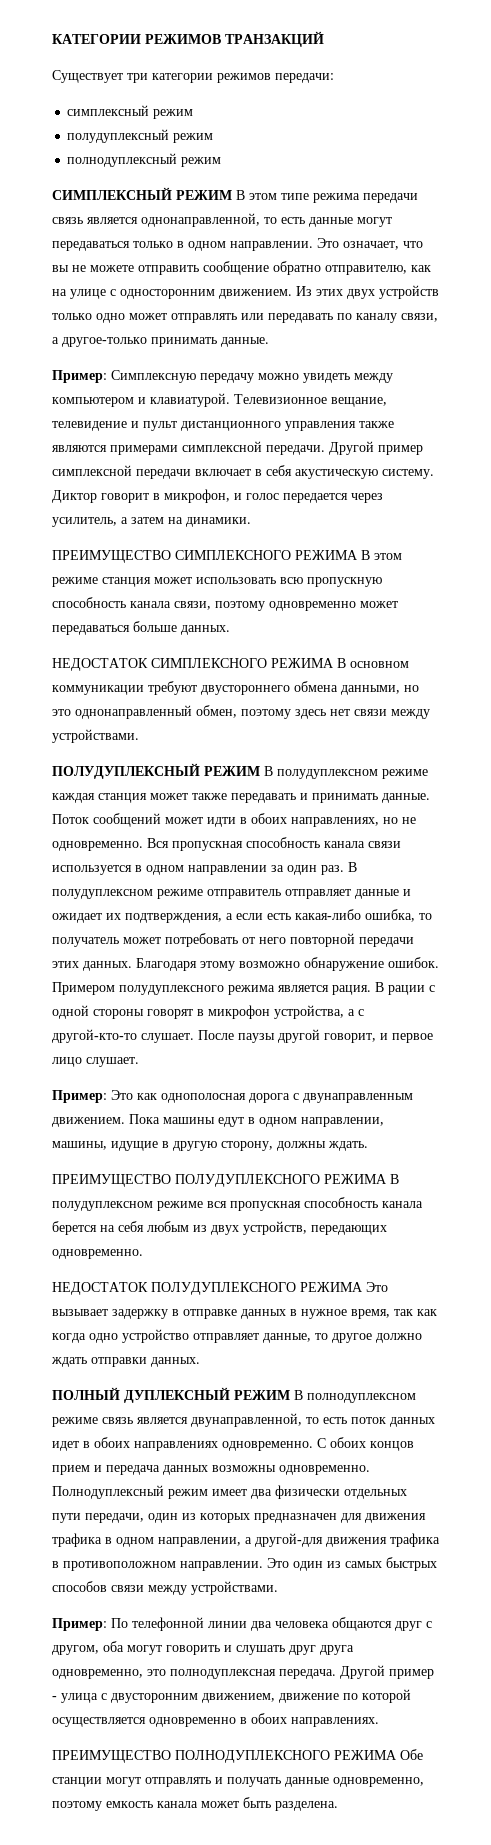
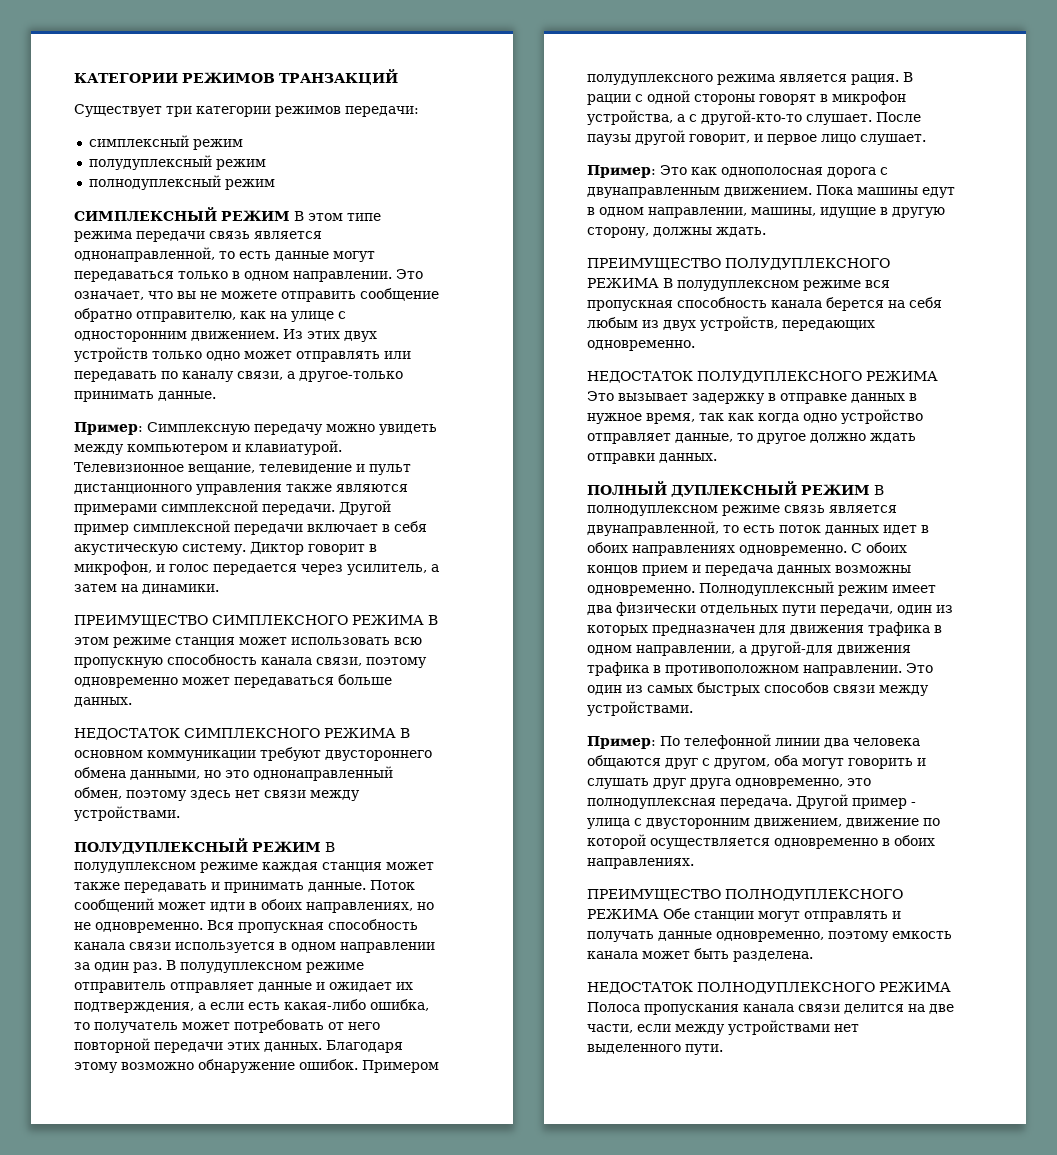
(338, 1806) none -> [587,982,951,994] [587,1002,954,1015] [587,1020,859,1035] [587,1044,723,1055] // НЕДОСТАТОК ПОЛНОДУПЛЕКСНОГО РЕЖИМА Полоса пропускания канала связи делится на две части, если между устройствами нет выделенного пути.

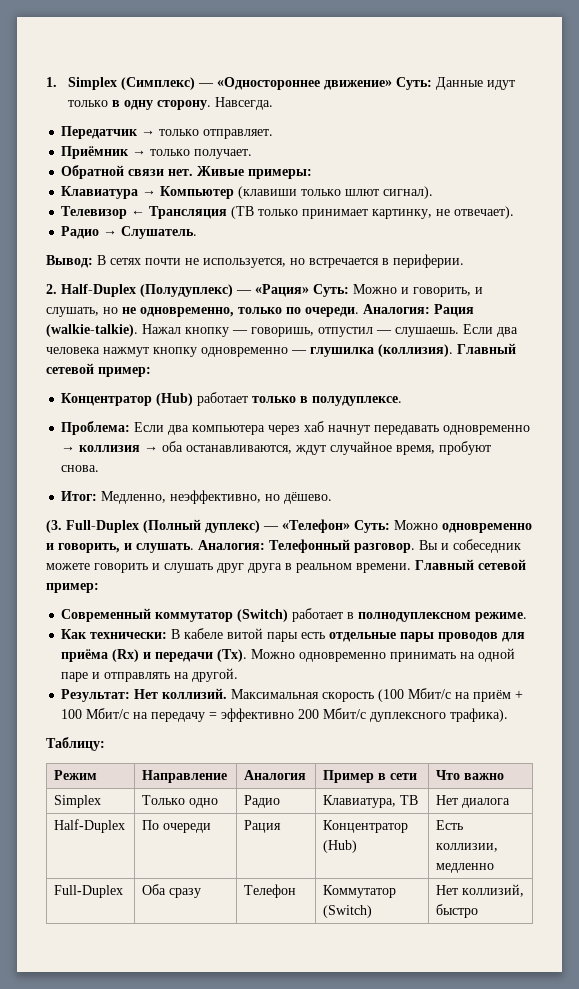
[74,69,398,85] [74,104,419,117] [88,135,243,150] [88,155,266,170] [88,175,275,190] [74,207,381,221] [74,231,322,242] [74,247,375,262] [74,269,423,282] [74,288,439,302] [74,308,346,322] [74,329,377,342] [74,347,411,362] [74,371,403,382] [74,391,216,402] [74,422,437,435] [74,440,342,455] [74,462,411,475] [74,484,408,495] [74,500,391,515] [74,520,427,535] [74,542,377,555] [74,561,439,575] [74,584,219,594] [74,615,438,627] [74,637,422,648] [74,654,427,668] [74,674,392,688] [74,697,132,707] [74,728,410,740] [74,747,432,761] [74,766,393,781] [74,787,360,801] [74,806,180,821] [74,838,335,854] [74,862,434,873] [74,880,415,893] [74,898,434,913] [74,919,418,933] [74,942,435,953] [74,960,364,973] [74,982,413,993] [74,999,429,1013] [74,1019,380,1033] [74,1038,403,1053] [74,1059,439,1073] [587,72,913,85] [587,90,906,105] [587,110,921,125] [587,130,926,145] [587,165,888,178] [587,185,955,198] [587,207,945,218] [587,227,766,238] [587,258,890,270] [587,278,890,291] [587,297,942,311] [587,316,875,331] [587,340,695,351] [587,371,938,383] [587,391,917,404] [587,409,923,424] [587,433,916,444] [587,453,717,464] [587,481,884,497] [587,505,897,516] [587,521,929,536] [587,542,907,556] [587,565,911,576] [587,581,936,596] [587,602,953,616] [587,622,942,636] [587,641,911,656] [587,662,933,676] [587,682,929,696] [587,701,693,716] [587,734,920,749] [587,755,844,769] КАТЕГОРИИ РЕЖИМОВ ТРАНЗАКЦИЙ // Существует три категории режимов передачи: // симплексный режим // полудуплексный режим // полнодуплексный режим // СИМПЛЕКСНЫЙ РЕЖИМ В этом типе режима передачи связь является однонаправленной, то есть данные могут передаваться только в одном направлении. Это означает, что вы не можете отправить сообщение обратно отправителю, как на улице с односторонним движением. Из этих двух устройств только одно может отправлять или передавать по каналу связи, а другое-только принимать данные. // Пример: Симплексную передачу можно увидеть между компьютером и клавиатурой. Телевизионное вещание, телевидение и пульт дистанционного управления также являются примерами симплексной передачи. Другой пример симплексной передачи включает в себя акустическую систему. Диктор говорит в микрофон, и голос передается через усилитель, а затем на динамики. // ПРЕИМУЩЕСТВО СИМПЛЕКСНОГО РЕЖИМА В этом режиме станция может использовать всю пропускную способность канала связи, поэтому одновременно может передаваться больше данных. // НЕДОСТАТОК СИМПЛЕКСНОГО РЕЖИМА В основном коммуникации требуют двустороннего обмена данными, но это однонаправленный обмен, поэтому здесь нет связи между устройствами. // ПОЛУДУПЛЕКСНЫЙ РЕЖИМ В полудуплексном режиме каждая станция может также передавать и принимать данные. Поток сообщений может идти в обоих направлениях, но не одновременно. Вся пропускная способность канала связи используется в одном направлении за один раз. В полудуплексном режиме отправитель отправляет данные и ожидает их подтверждения, а если есть какая-либо ошибка, то получатель может потребовать от него повторной передачи этих данных. Благодаря этому возможно обнаружение ошибок. Примером полудуплексного режима является рация. В рации с одной стороны говорят в микрофон устройства, а с другой-кто-то слушает. После паузы другой говорит, и первое лицо слушает. // Пример: Это как однополосная дорога с двунаправленным движением. Пока машины едут в одном направлении, машины, идущие в другую сторону, должны ждать. // ПРЕИМУЩЕСТВО ПОЛУДУПЛЕКСНОГО РЕЖИМА В полудуплексном режиме вся пропускная способность канала берется на себя любым из двух устройств, передающих одновременно. // НЕДОСТАТОК ПОЛУДУПЛЕКСНОГО РЕЖИМА Это вызывает задержку в отправке данных в нужное время, так как когда одно устройство отправляет данные, то другое должно ждать отправки данных. // ПОЛНЫЙ ДУПЛЕКСНЫЙ РЕЖИМ В полнодуплексном режиме связь является двунаправленной, то есть поток данных идет в обоих направлениях одновременно. С обоих концов прием и передача данных возможны одновременно. Полнодуплексный режим имеет два физически отдельных пути передачи, один из которых предназначен для движения трафика в одном направлении, а другой-для движения трафика в противоположном направлении. Это один из самых быстрых способов связи между устройствами. // Пример: По телефонной линии два человека общаются друг с другом, оба могут -> [46,77,516,90] [68,97,274,110] [61,126,274,139] [61,146,253,159] [61,165,313,179] [61,186,434,199] [61,206,515,219] [61,226,198,239] [46,254,464,268] [46,284,483,297] [46,304,474,317] [46,324,518,337] [46,343,516,357] [46,363,151,377] [61,392,403,406] [61,421,531,435] [61,441,492,455] [61,465,100,472] [61,490,333,504] [46,519,532,533] [46,539,521,553] [46,563,90,570] 1. Simplex (Симплекс) — «Одностороннее движение» Суть: Данные идут только в одну сторону. Навсегда. // Передатчик → только отправляет. // Приёмник → только получает. // Обратной связи нет. Живые примеры: // Клавиатура → Компьютер (клавиши только шлют сигнал). // Телевизор ← Трансляция (ТВ только принимает картинку, не отвечает). // Радио → Слушатель. // Вывод: В сетях почти не используется, но встречается в периферии. // 2. Half-Duplex (Полудуплекс) — «Рация» Суть: Можно и говорить, и слушать, но не одновременно, только по очереди. Аналогия: Рация (walkie-talkie). Нажал кнопку — говоришь, отпустил — слушаешь. Если два человека нажмут кнопку одновременно — глушилка (коллизия). Главный сетевой пример: // Концентратор (Hub) работает только в полудуплексе. // Проблема: Если два компьютера через хаб начнут передавать одновременно → коллизия → оба останавливаются, ждут случайное время, пробуют снова. // Итог: Медленно, неэффективно, но дёшево. // (3. Full-Duplex (Полный дуплекс) — «Телефон» Суть: Можно одновременно и говорить, и слушать. Аналогия: Телефонный разговор. Вы и собеседник можете
[735,778,871,789] [587,794,916,809] [587,818,940,829] [587,834,935,849] [587,858,694,869] [587,889,903,901] [587,908,901,922] [587,931,952,942] [587,948,813,962] [587,982,951,994] [587,1002,954,1015] [587,1020,859,1035] [587,1044,723,1055] одновременно, это полнодуплексная передача. Другой пример - улица с двусторонним движением, движение по которой осуществляется одновременно в обоих направлениях. // ПРЕИМУЩЕСТВО ПОЛНОДУПЛЕКСНОГО РЕЖИМА Обе станции могут отправлять и получать данные одновременно, поэтому емкость канала может быть разделена. // НЕДОСТАТОК ПОЛНОДУПЛЕКСНОГО РЕЖИМА Полоса пропускания канала связи делится на две части, если между устройствами нет выделенного пути. -> [285,559,526,573] [46,583,99,593] [61,608,528,622] [61,628,526,642] [61,648,516,662] [61,668,239,682] [61,688,524,702] [61,708,509,722] [46,737,105,751] [54,770,98,780] [142,770,228,783] [244,770,307,780] [323,770,418,783] [436,770,505,780] [54,795,102,808] [142,795,219,808] [244,795,281,808] [323,795,419,808] [436,795,511,808] [54,819,126,833] [142,820,212,833] [244,820,282,833] [323,820,409,833] [323,840,358,853] [436,820,464,830] [436,843,499,852] [436,863,495,873] [54,885,124,898] [142,884,202,898] [244,884,297,898] [323,885,397,898] [323,905,373,918] [436,884,525,897] [436,904,479,918] в реальном времени. Главный сетевой пример: // Современный коммутатор (Switch) работает в полнодуплексном режиме. // Как технически: В кабеле витой пары есть отдельные пары проводов для приёма (Rx) и передачи (Tx). Можно одновременно принимать на одной паре и отправлять на другой. // Результат: Нет коллизий. Максимальная скорость (100 Мбит/с на приём + 100 Мбит/с на передачу = эффективно 200 Мбит/с дуплексного трафика). // Таблицу: // Режим | Направление | Аналогия | Пример в сети | Что важно // Simplex | Только одно | Радио | Клавиатура, ТВ | Нет диалога // Half-Duplex | По очереди | Рация | Концентратор (Hub) | Есть коллизии, медленно // Full-Duplex | Оба сразу | Телефон | Коммутатор (Switch) | Нет коллизий, быстро

